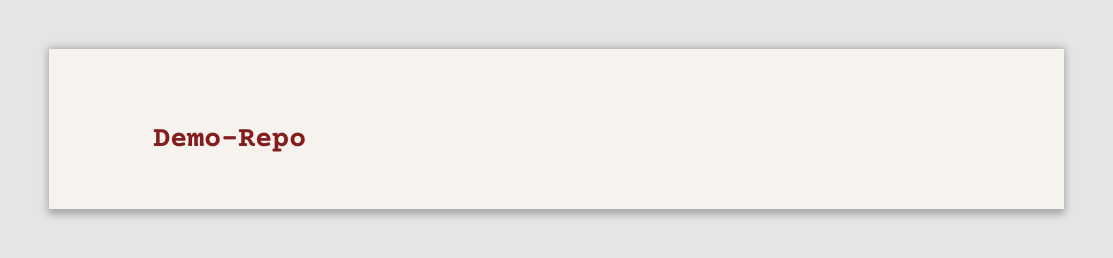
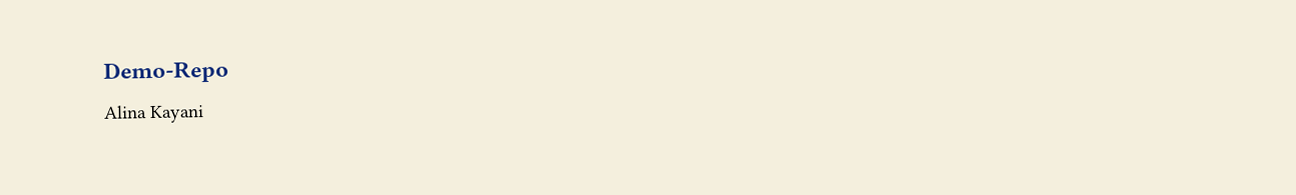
(306, 140) none -> [104,105,204,124] // Alina Kayani

